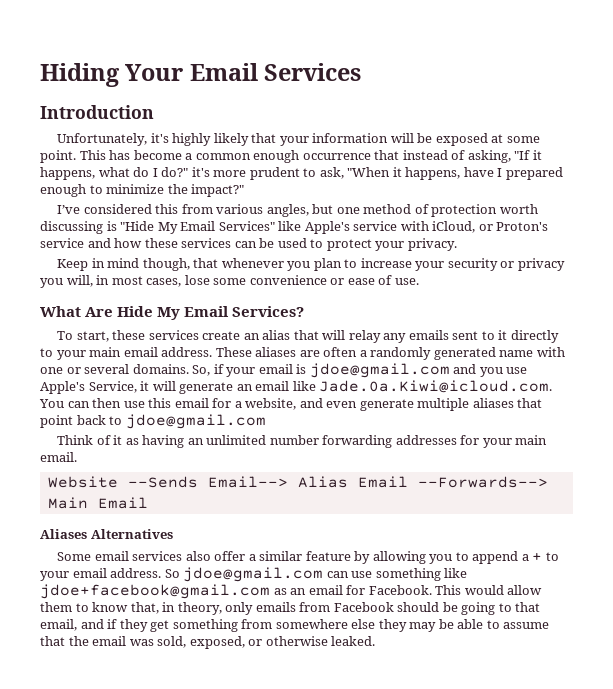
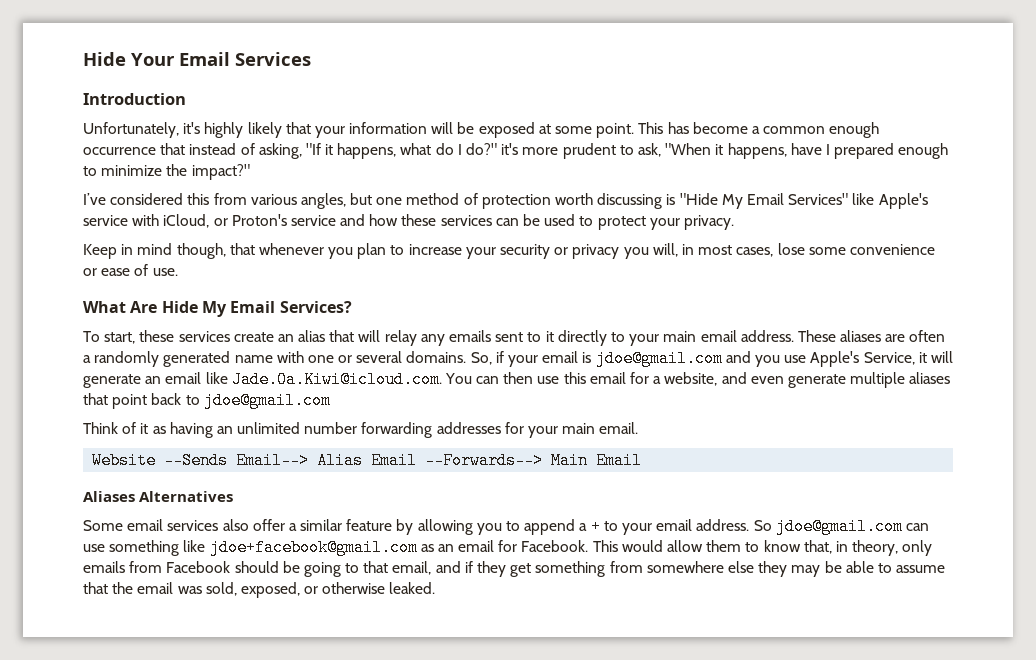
[40,63,120,87] Hiding -> [83,52,126,66] Hide

